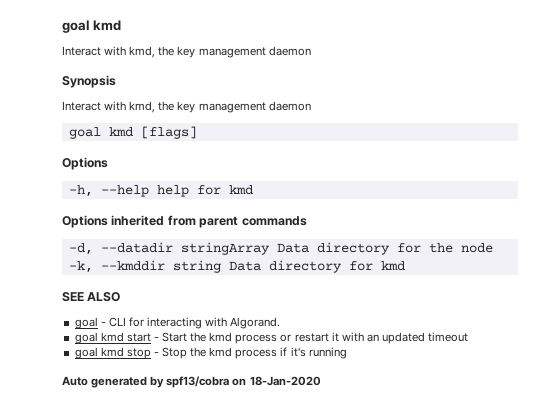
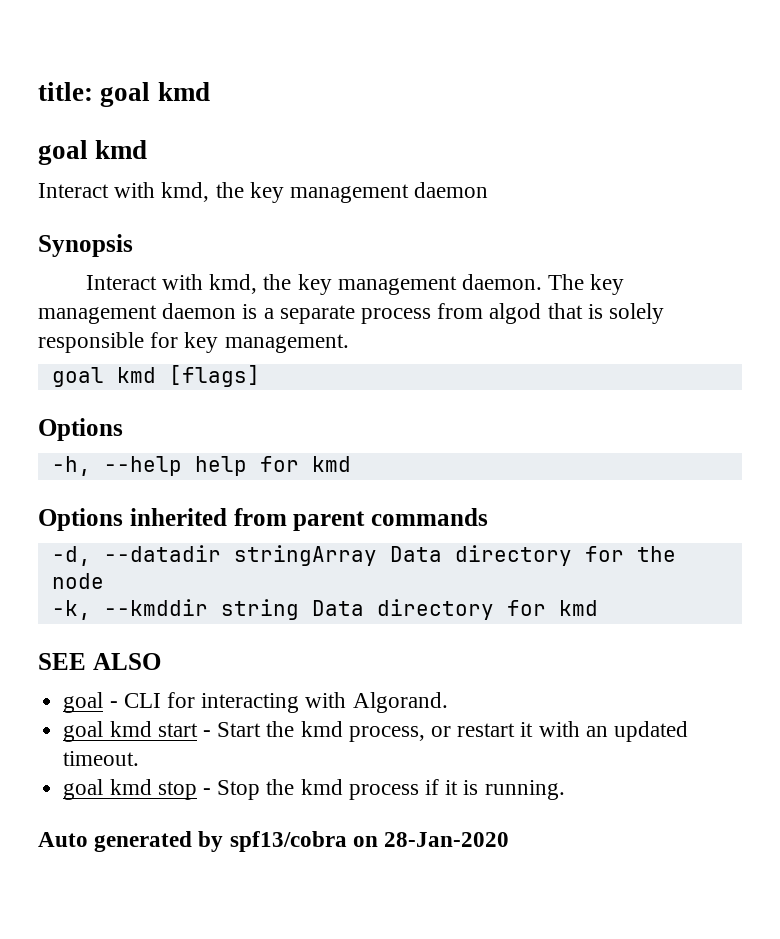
(62, 26) none -> [38,82,210,107] title: goal kmd //
[268,101,311,111] daemon -> [461,274,625,295] [38,303,665,324] [38,332,349,353] daemon. The key management daemon is a separate process from algod that is solely responsible for key management.
[235,334,278,344] process -> [348,726,425,742] process,
[428,332,469,342] timeout -> [63,751,140,766] timeout.
[290,347,347,359] it's running -> [445,780,565,800] it is running.
[249,376,321,386] 18-Jan-2020 -> [384,832,510,847] 28-Jan-2020

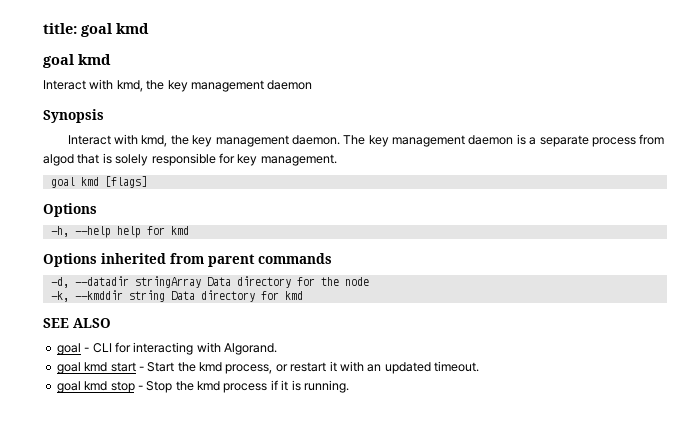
[38,831,510,852] // Auto generated by spf13/cobra on 28-Jan-2020 -> (349, 386) none

